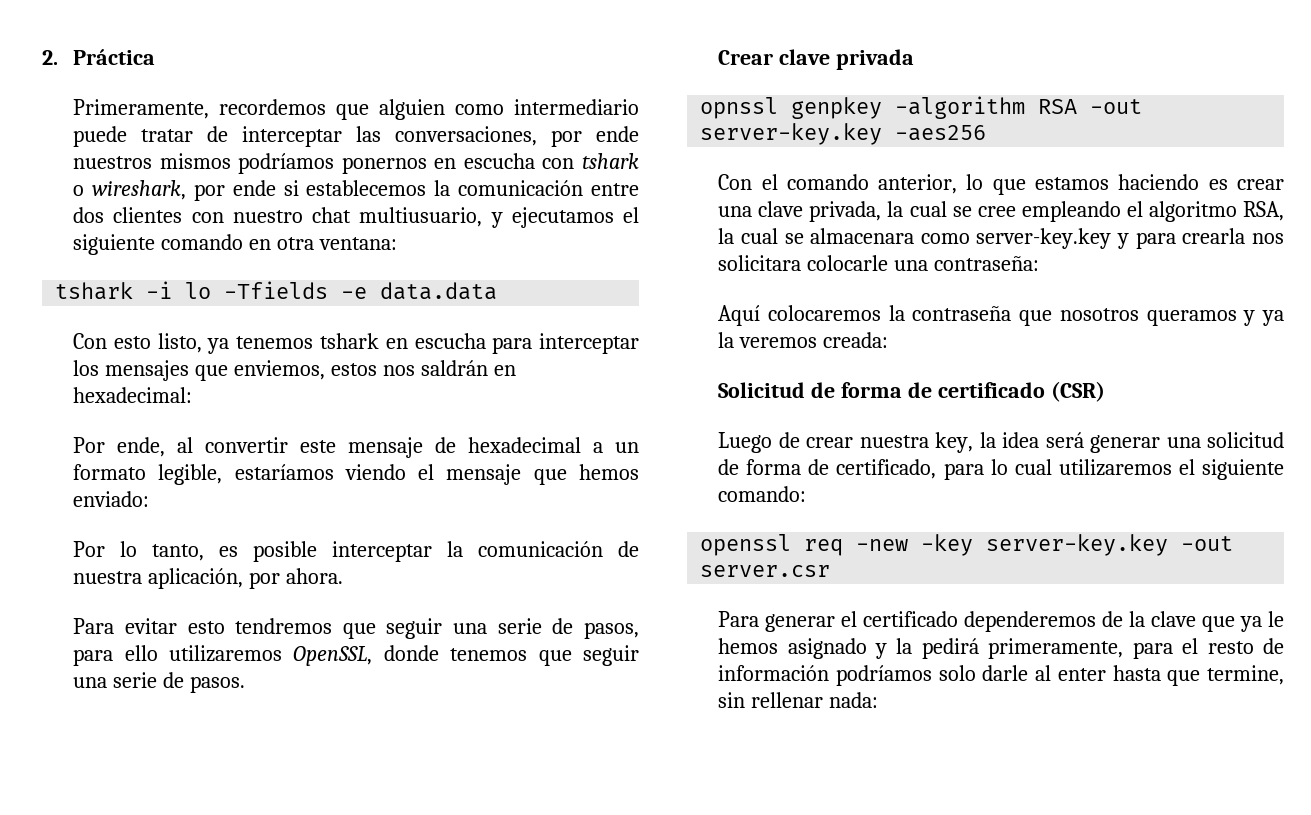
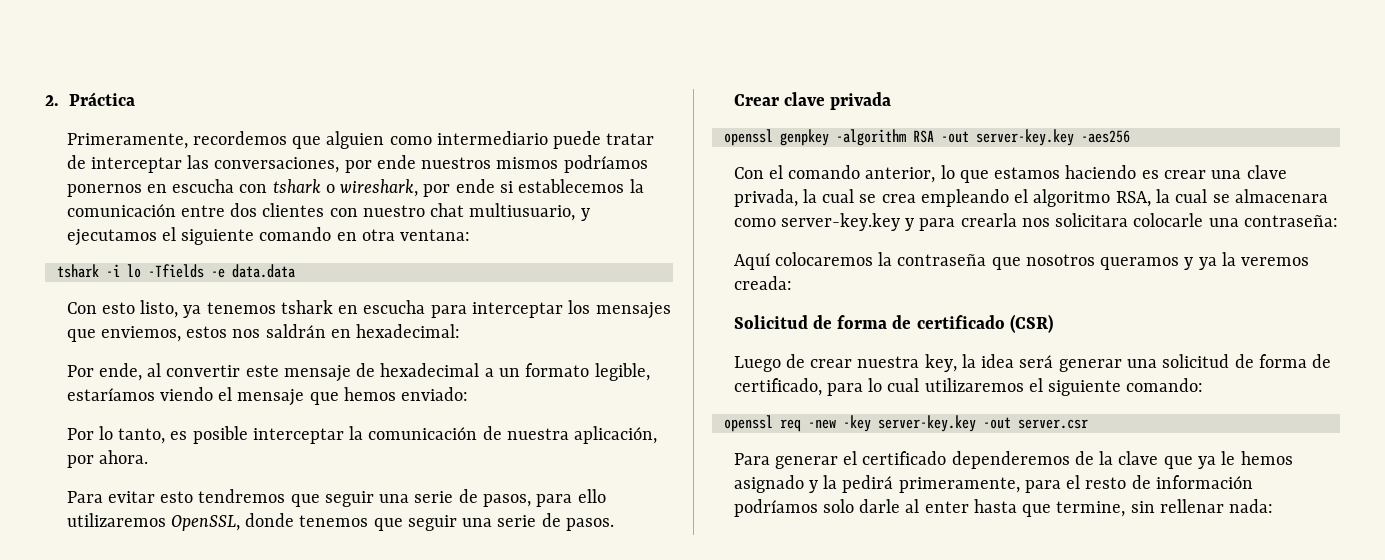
[700,97,779,119] opnssl -> [723,129,773,146] openssl
[977,206,1016,217] cree -> [881,194,916,203] crea

